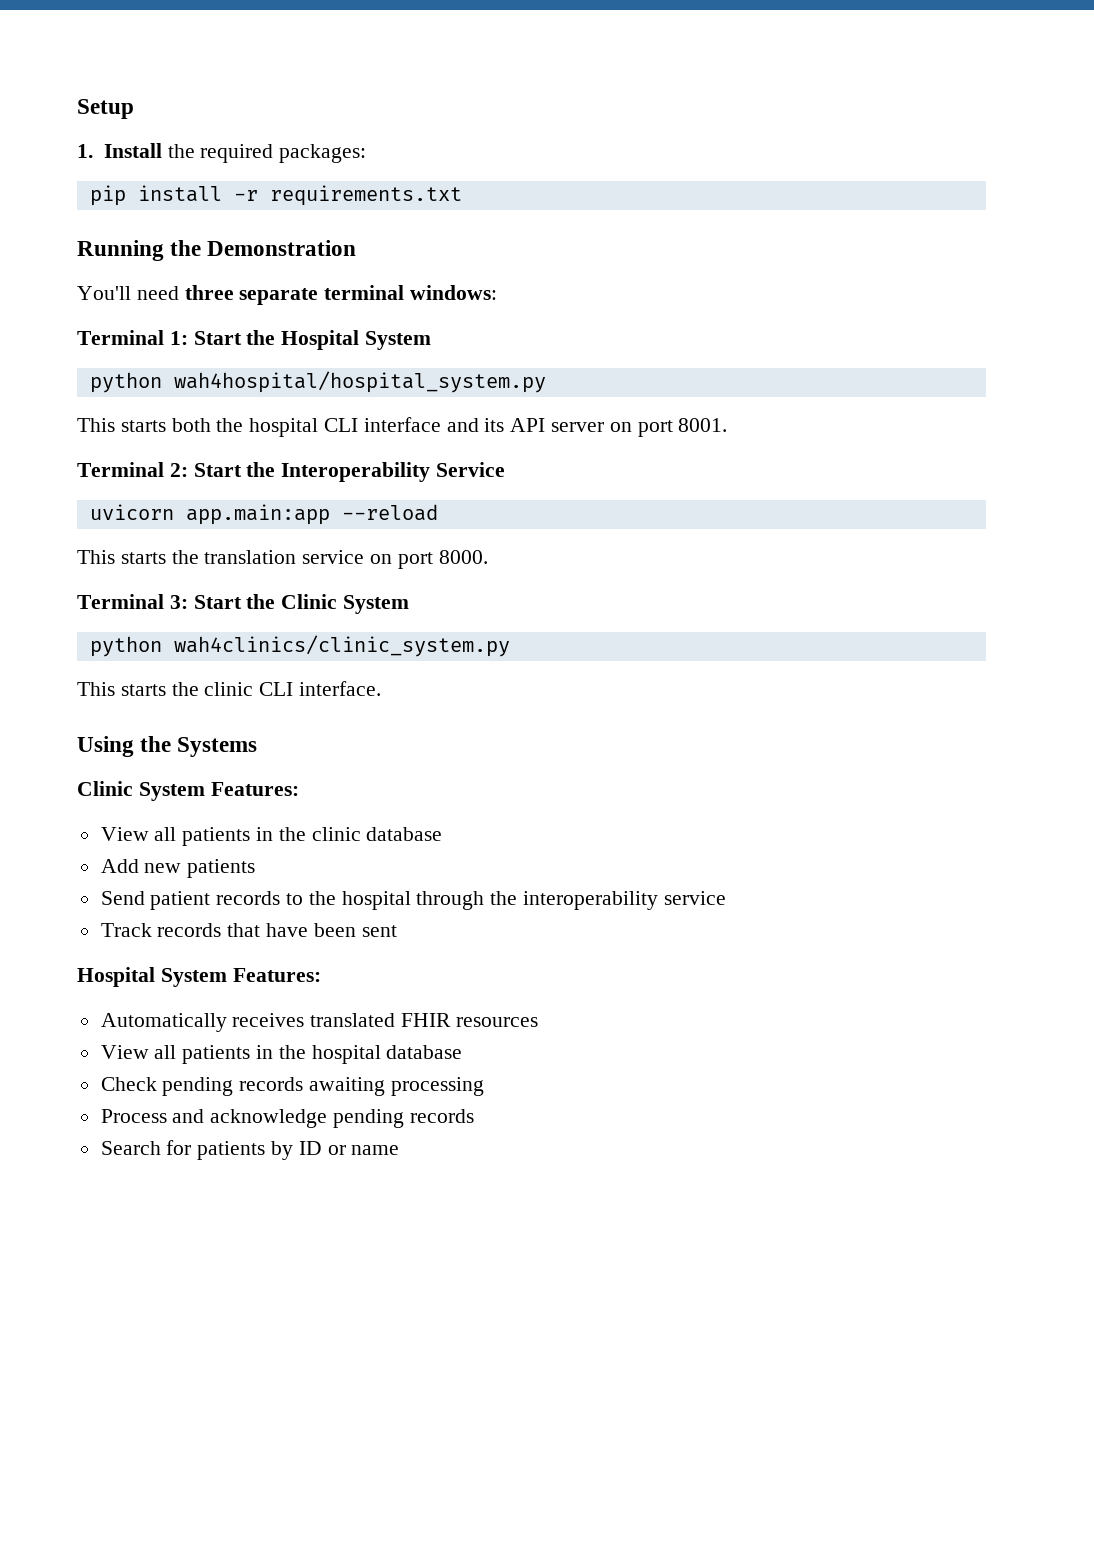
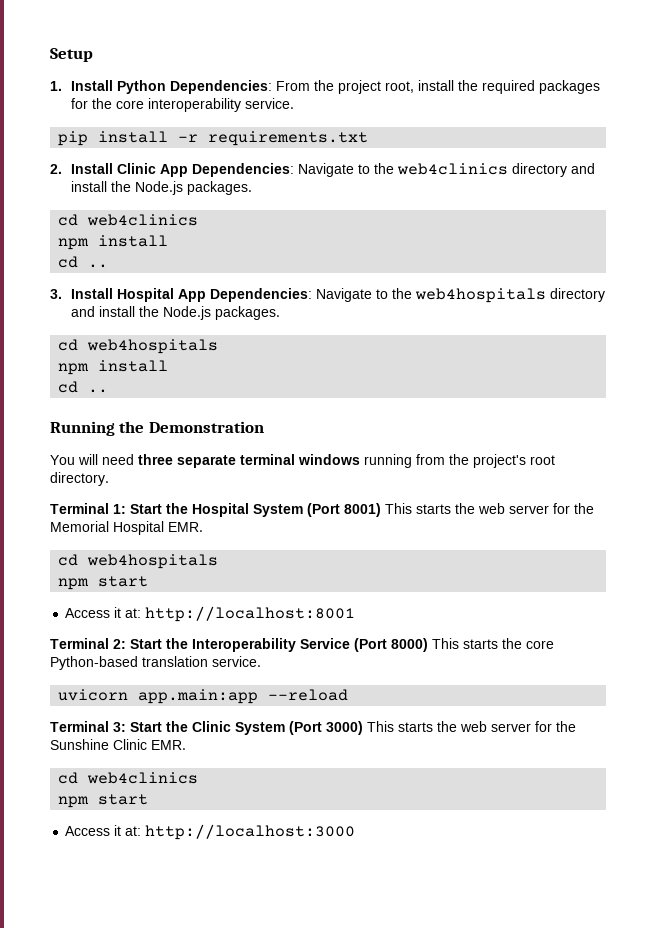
[167,144,367,163] [89,185,462,206] the required packages: // pip install -r requirements.txt -> [116,80,600,94] [70,98,294,112] [58,131,369,146] [50,163,595,177] [70,181,252,195] [58,214,199,226] [58,235,169,250] [58,256,109,268] [50,288,605,303] [70,306,280,320] [58,339,219,354] [58,360,169,375] [58,381,109,393] Python Dependencies: From the project root, install the required packages for the core interoperability service. // pip install -r requirements.txt // 2. Install Clinic App Dependencies: Navigate to the web4clinics directory and install the Node.js packages. // cd web4clinics // npm install // cd .. // 3. Install Hospital App Dependencies: Navigate to the web4hospitals directory and install the Node.js packages. // cd web4hospitals // npm install // cd ..
[77,286,131,300] You'll -> [50,454,98,465] You will
[410,285,498,300] windows: -> [298,454,555,468] [50,472,109,486] windows running from the project's root directory.
[89,371,546,393] [77,417,728,437] // python wah4hospital/hospital_system.py // This starts both the hospital CLI interface and its API server on port 8001. -> [307,503,594,517] [50,521,203,535] [58,554,219,569] [58,576,149,590] [65,606,356,622] (Port 8001) This starts the web server for the Memorial Hospital EMR. // cd web4hospitals // npm start // Access it at: http://localhost:8001
[89,504,438,525] [77,550,488,569] // uvicorn app.main:app --reload // This starts the translation service on port 8000. -> [354,638,554,652] [50,656,261,670] [58,689,349,704] (Port 8000) This starts the core Python-based translation service. // uvicorn app.main:app --reload
[89,635,510,657] [77,681,382,696] [77,736,258,757] [77,781,299,801] [100,827,443,846] [100,859,256,878] [100,891,726,910] [100,923,397,937] [77,967,321,987] [100,1013,538,1032] [100,1045,463,1064] [100,1077,484,1096] [100,1109,474,1128] [100,1140,400,1160] // python wah4clinics/clinic_system.py // This starts the clinic CLI interface. // Using the Systems // Clinic System Features: // View all patients in the clinic database // Add new patients // Send patient records to the hospital through the interoperability service // Track records that have been sent // Hospital System Features: // Automatically receives translated FHIR resources // View all patients in the hospital database // Check pending records awaiting processing // Process and acknowledge pending records // Search for patients by ID or name -> [289,721,576,735] [50,739,186,750] [58,772,199,784] [58,794,149,808] [65,824,356,840] (Port 3000) This starts the web server for the Sunshine Clinic EMR. // cd web4clinics // npm start // Access it at: http://localhost:3000

